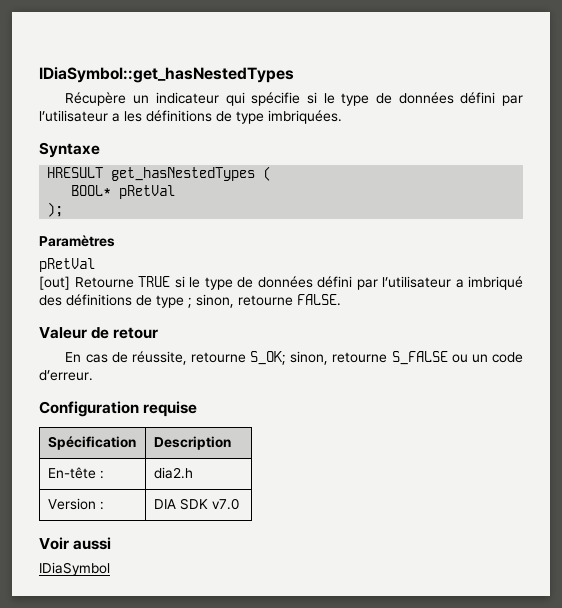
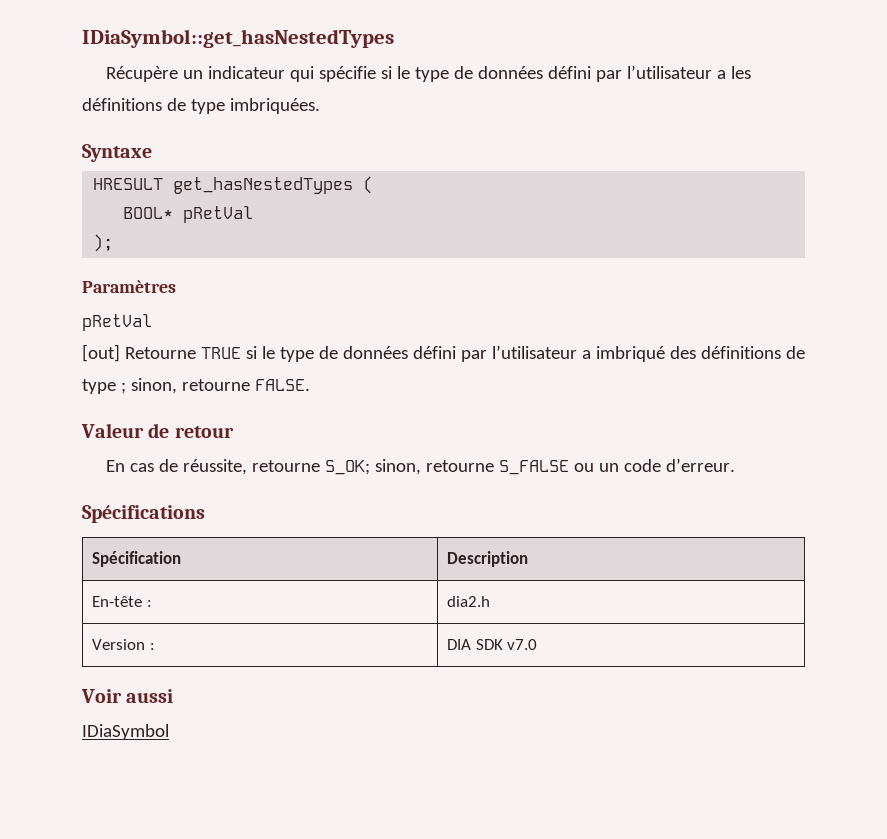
[39,401,198,417] Configuration requise -> [82,505,205,523] Spécifications

